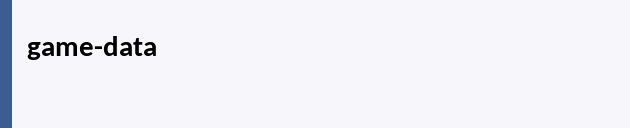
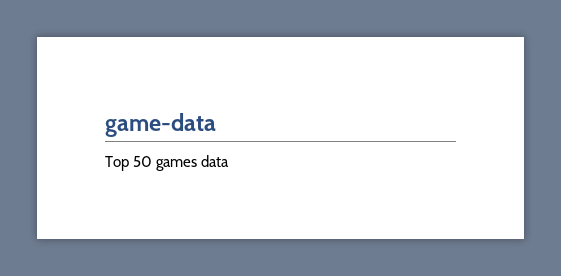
(157, 48) none -> [105,155,230,171] // Top 50 games data

